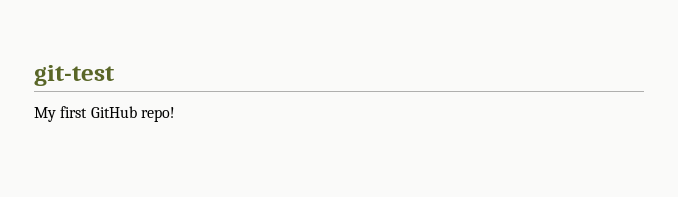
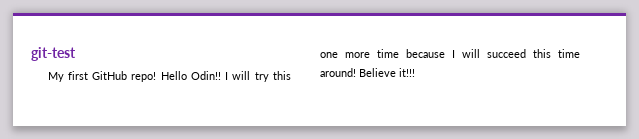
(175, 114) none -> [160,71,291,82] [320,49,580,58] [320,68,415,77] Hello Odin!! I will try this one more time because I will succeed this time around! Believe it!!!

